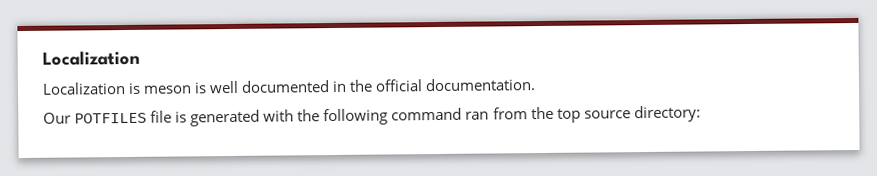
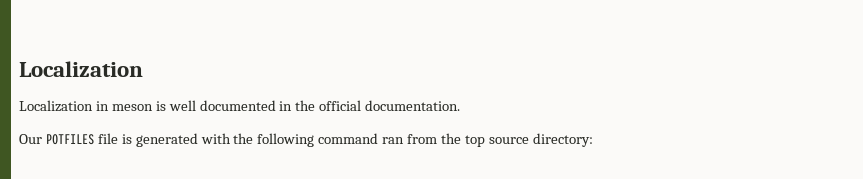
[128,82,142,94] is -> [95,101,109,111] in

